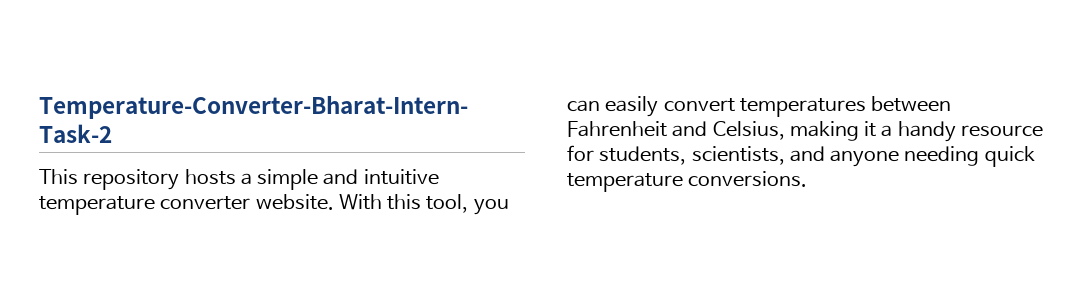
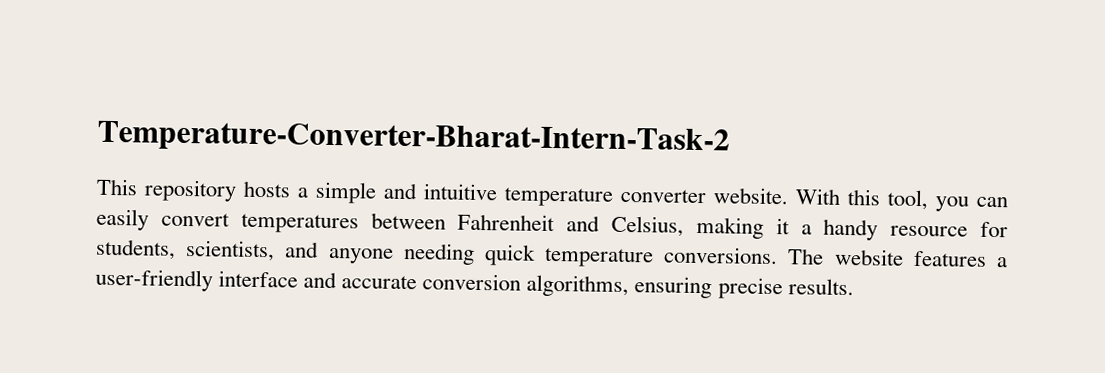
(808, 179) none -> [787,248,1008,268] [95,268,854,300] The website features a user-friendly interface and accurate conversion algorithms, ensuring precise results.

